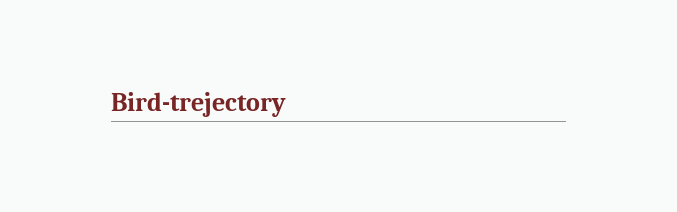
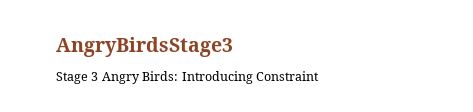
[111,92,286,117] Bird-trejectory -> [56,37,233,57] [56,71,319,84] AngryBirdsStage3 // Stage 3 Angry Birds: Introducing Constraint

